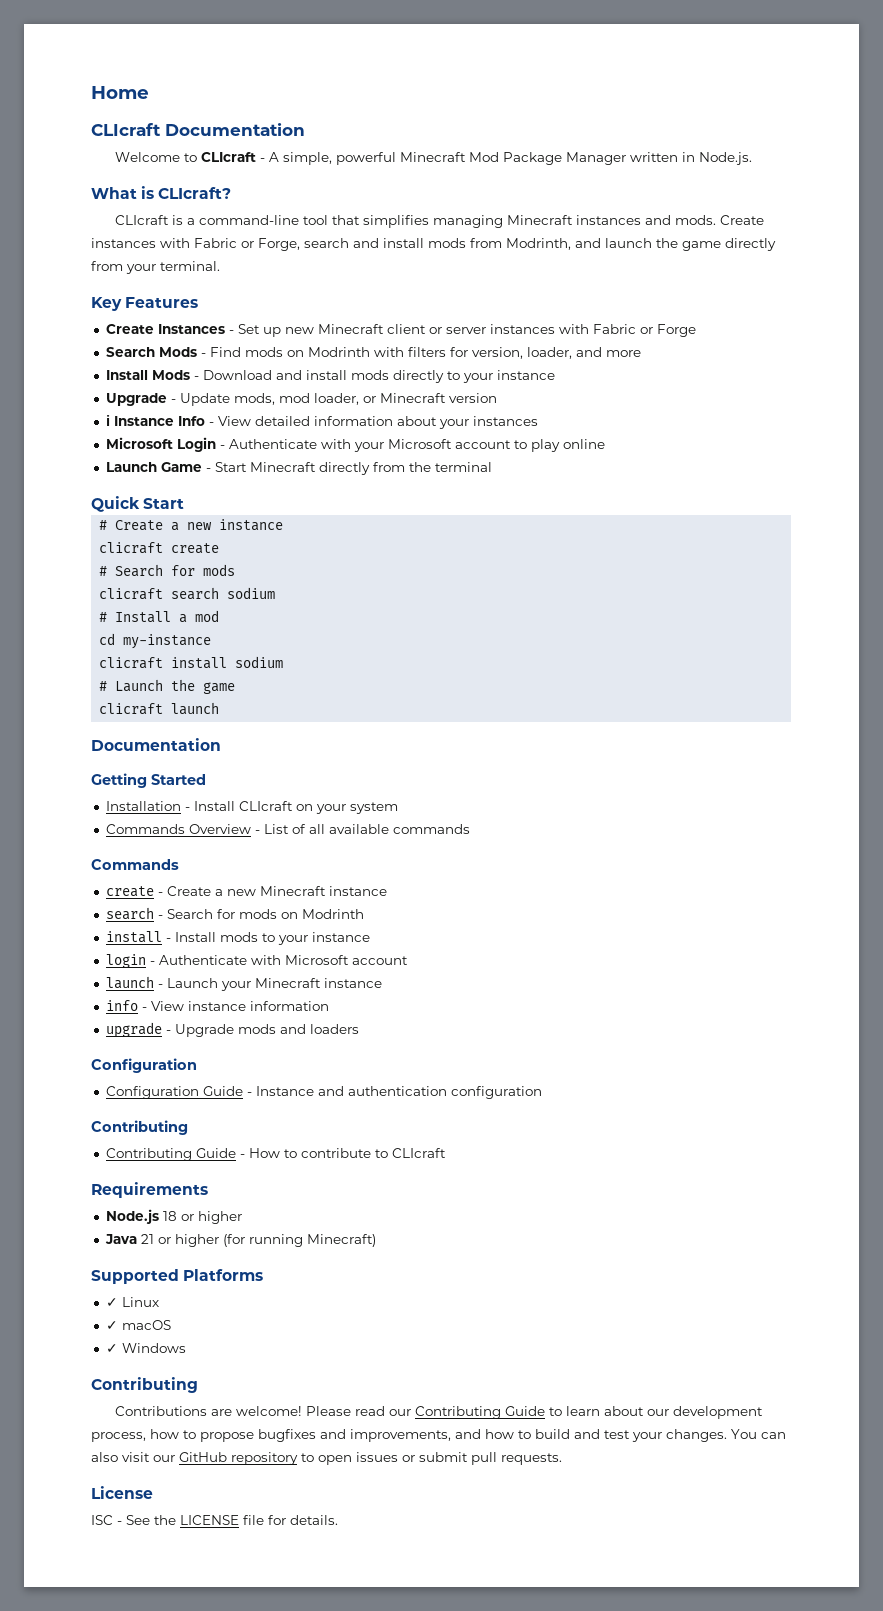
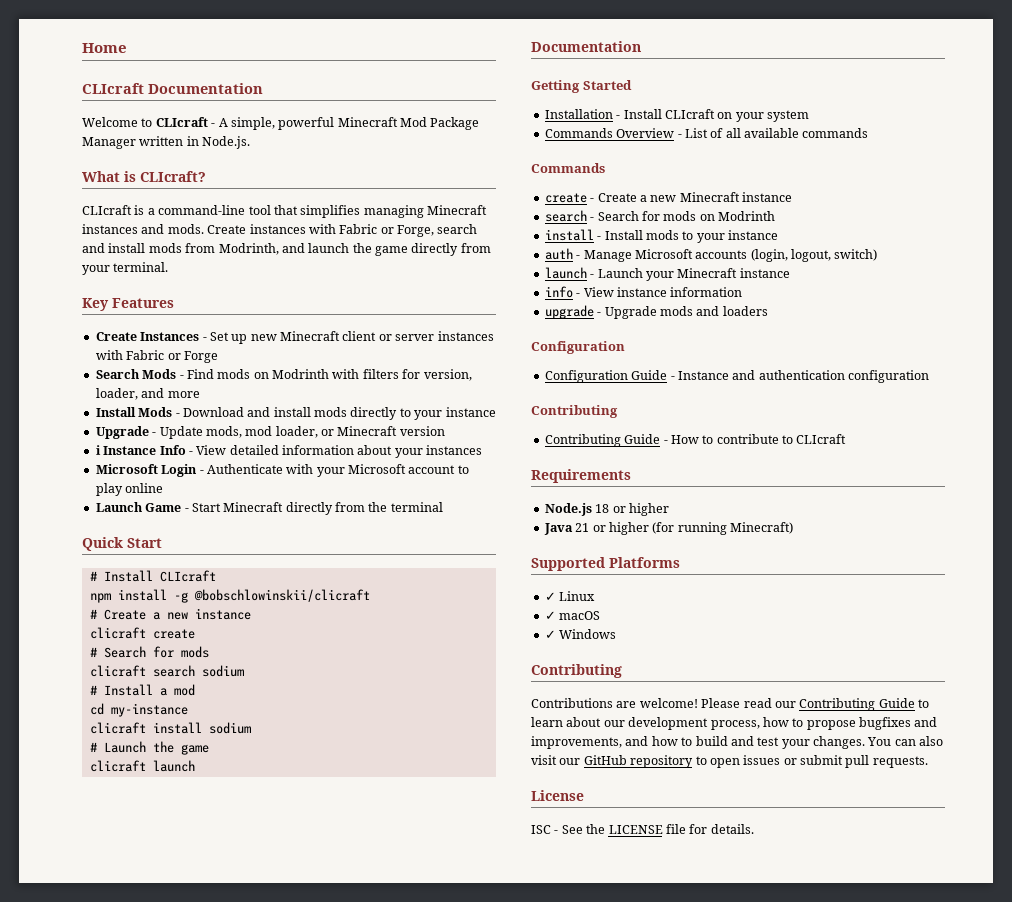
(185, 503) none -> [89,570,216,582] [89,589,370,603] // # Install CLIcraft // npm install -g @bobschlowinskii/clicraft
[105,954,408,968] login - Authenticate with Microsoft account -> [544,248,878,262] auth - Manage Microsoft accounts (login, logout, switch)

